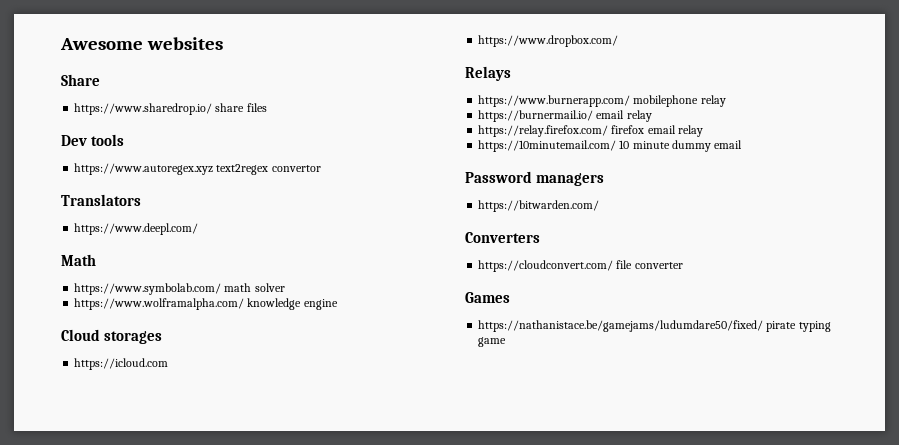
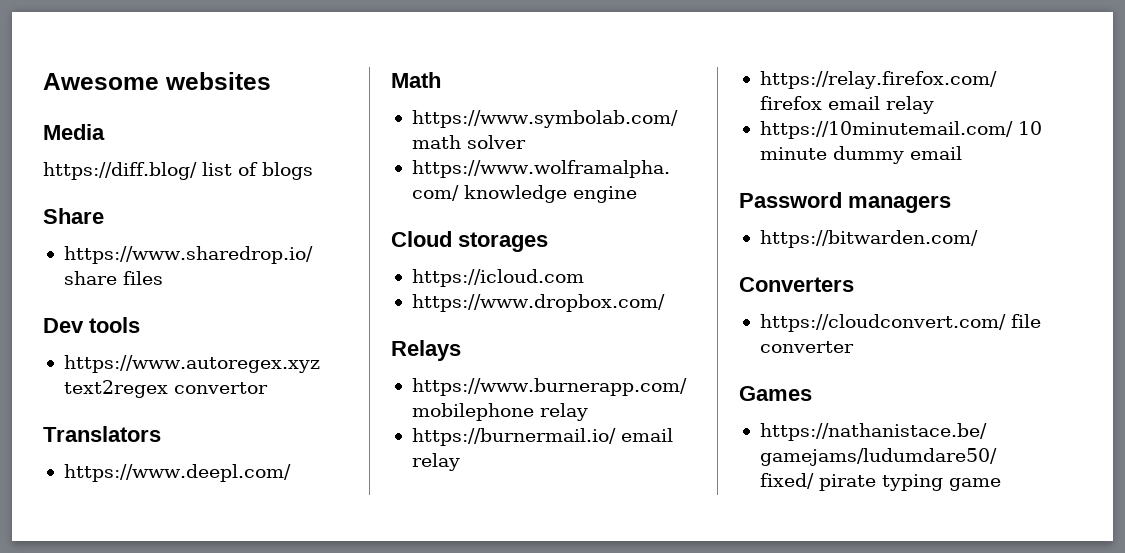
(224, 43) none -> [43,124,105,140] [43,162,313,180] // Media // https://diff.blog/ list of blogs

